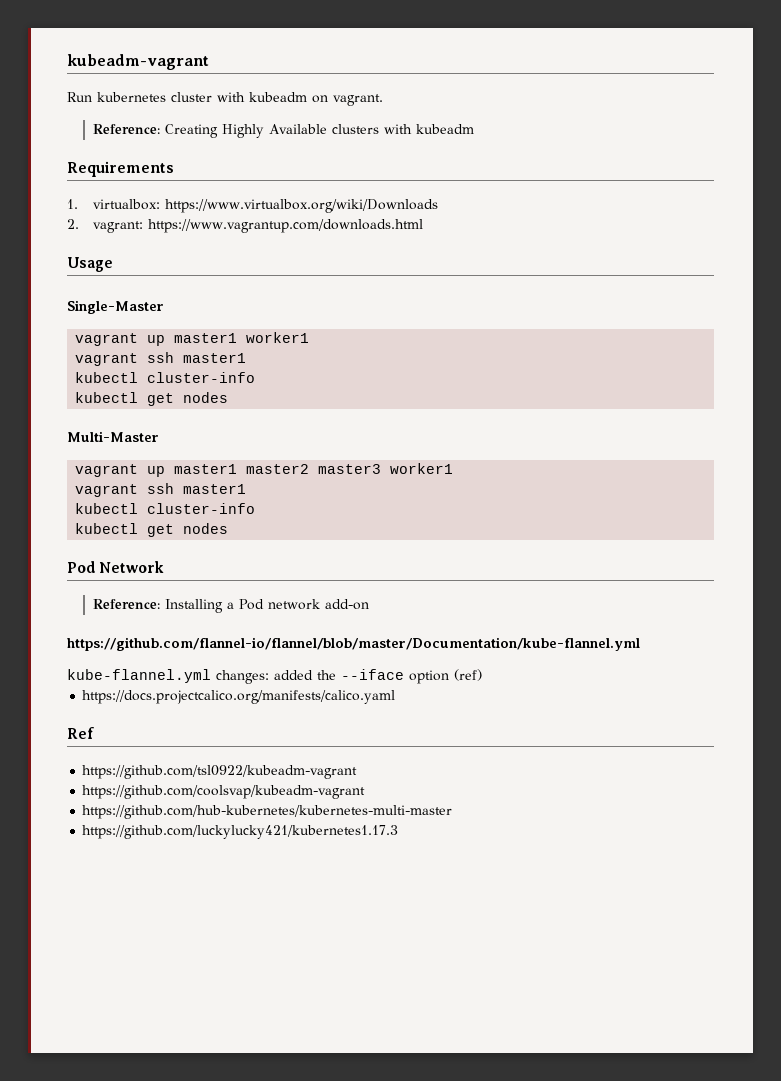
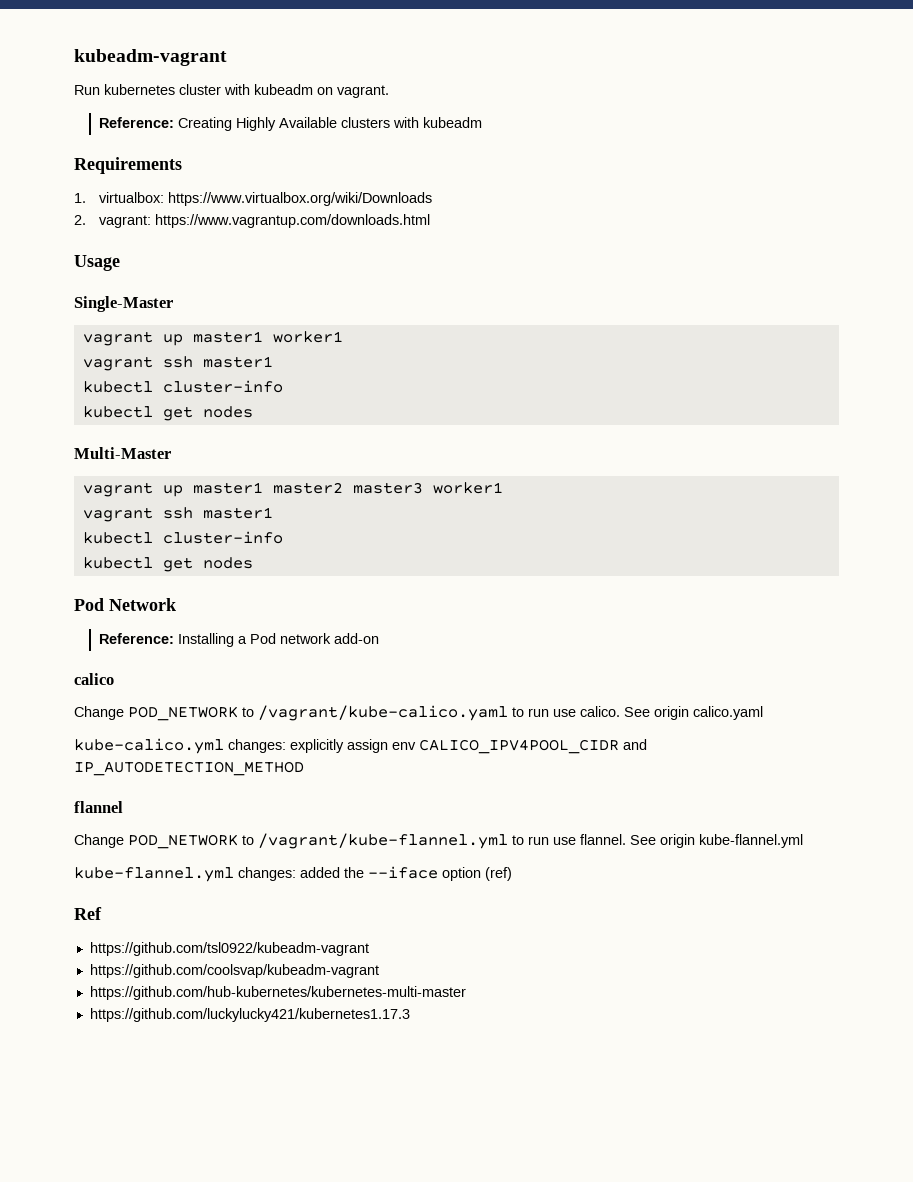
[67,637,640,651] https://github.com/flannel-io/flannel/blob/master/Documentation/kube-flannel.yml -> [74,673,114,685] [74,705,763,721] [74,738,647,754] [74,761,304,776] [74,801,123,813] [74,833,803,849] calico // Change POD_NETWORK to /vagrant/kube-calico.yaml to run use calico. See origin calico.yaml // kube-calico.yml changes: explicitly assign env CALICO_IPV4POOL_CIDR and IP_AUTODETECTION_METHOD // flannel // Change POD_NETWORK to /vagrant/kube-flannel.yml to run use flannel. See origin kube-flannel.yml
[82,690,396,704] // https://docs.projectcalico.org/manifests/calico.yaml -> (512, 874) none

